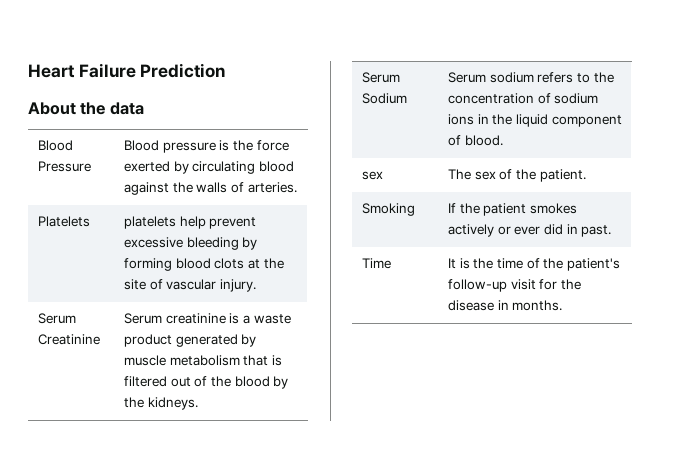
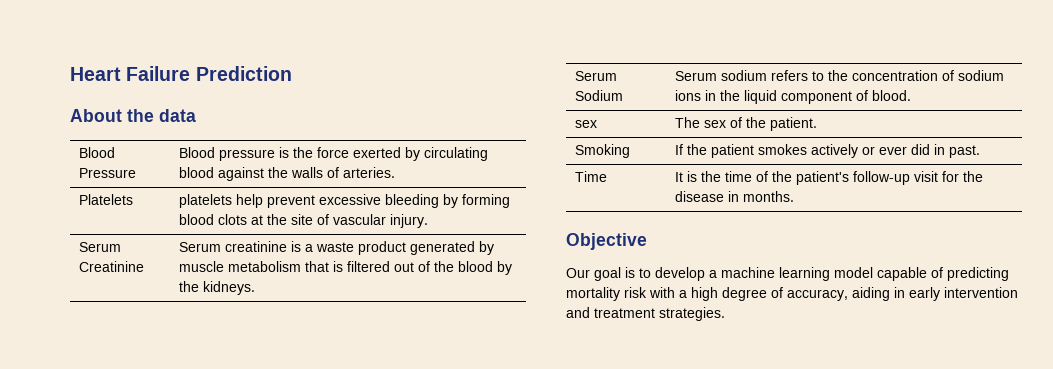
(563, 305) none -> [566,233,647,250] [566,267,1009,281] [566,287,1018,301] [566,307,725,321] // Objective // Our goal is to develop a machine learning model capable of predicting mortality risk with a high degree of accuracy, aiding in early intervention and treatment strategies.

